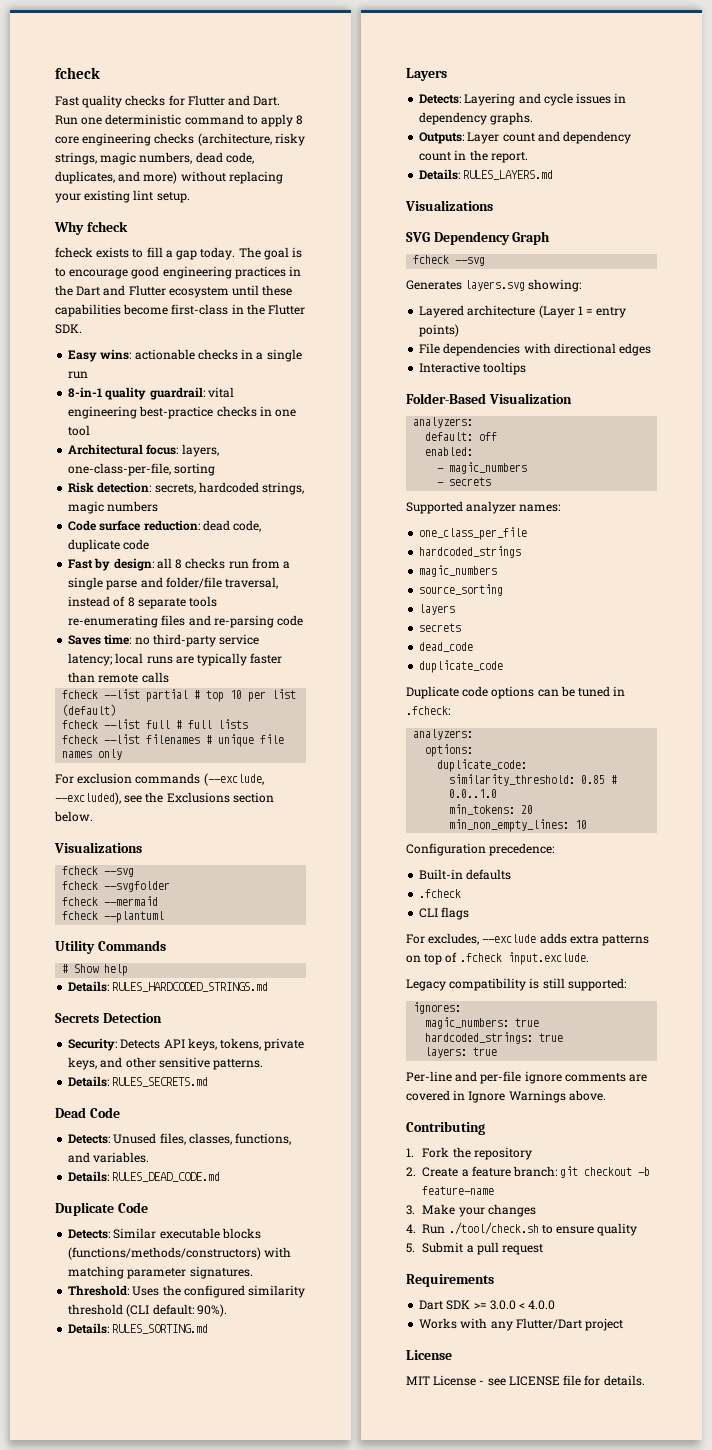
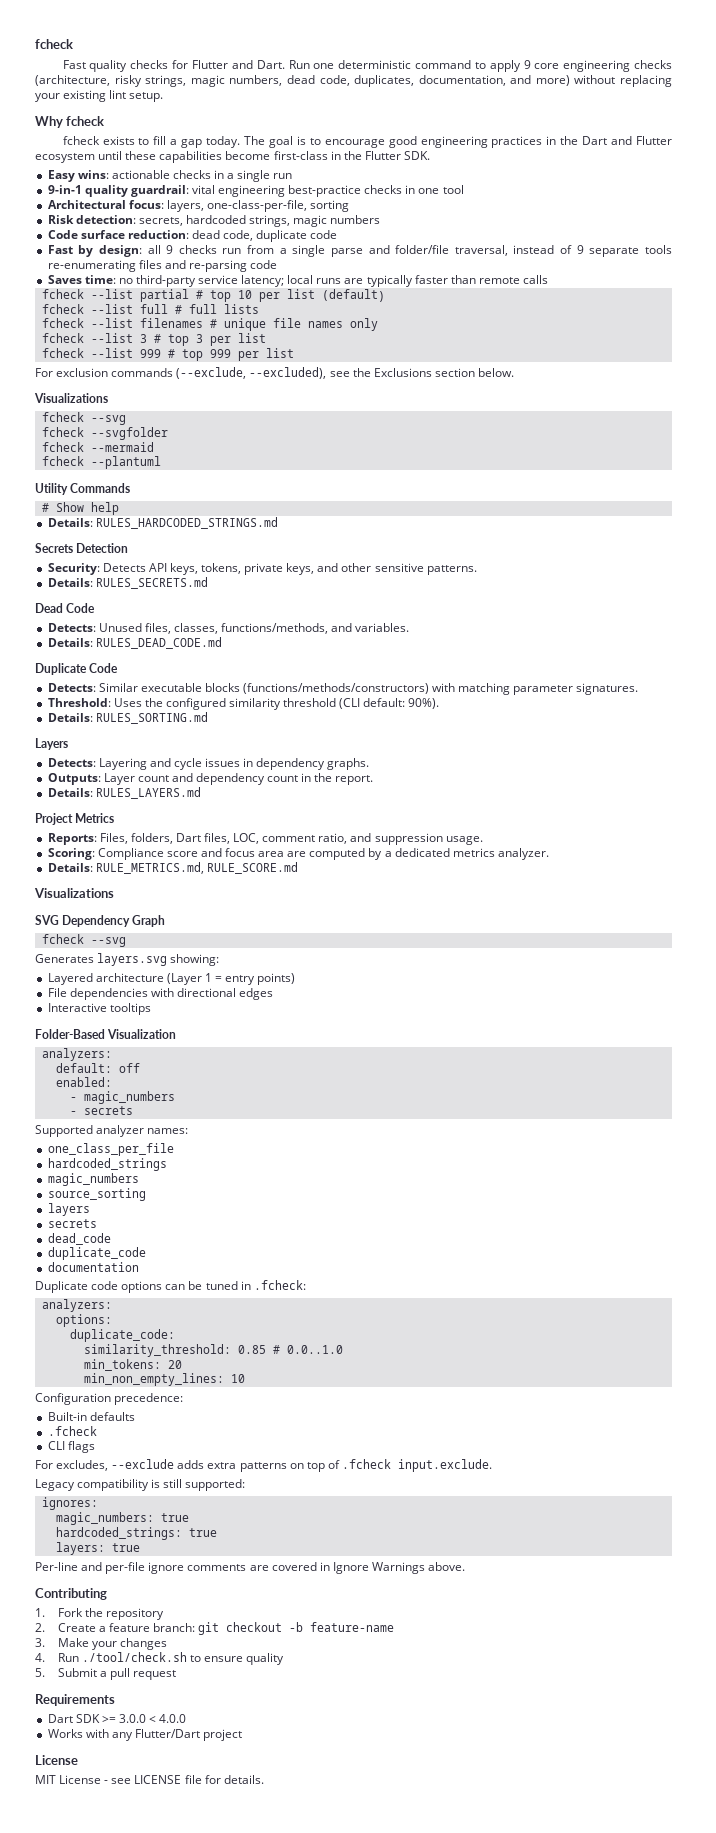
[296,115,304,125] 8 -> [523,60,531,69] 9
(115, 177) none -> [418,75,506,86] documentation,
[68,387,103,398] 8-in-1 -> [47,185,82,194] 9-in-1
[175,559,183,569] 8 -> [166,245,174,254] 9
[127,597,135,607] 8 -> [576,245,584,254] 9
(123, 754) none -> [41,333,266,346] [41,348,294,361] // fcheck --list 3 # top 3 per list // fcheck --list 999 # top 999 per list
[235,1133,292,1145] functions, -> [221,623,329,634] functions/methods,
(554, 175) none -> [35,813,115,825] [47,833,483,845] [47,848,549,860] [47,862,298,874] // Project Metrics // Reports: Files, folders, Dart files, LOC, comment ratio, and suppression usage. // Scoring: Compliance score and focus area are computed by a dedicated metrics analyzer. // Details: RULE_METRICS.md, RULE_SCORE.md
(504, 666) none -> [47,1262,139,1272] // documentation

